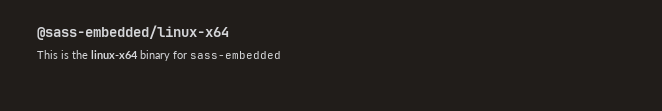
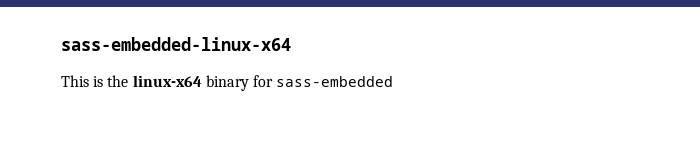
[37,25,229,40] @sass-embedded/linux-x64 -> [61,37,291,51] sass-embedded-linux-x64

